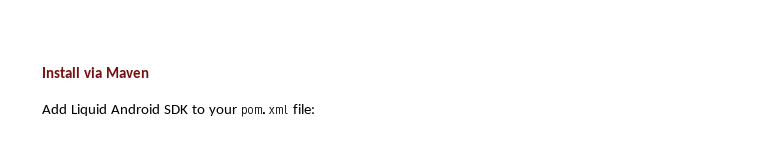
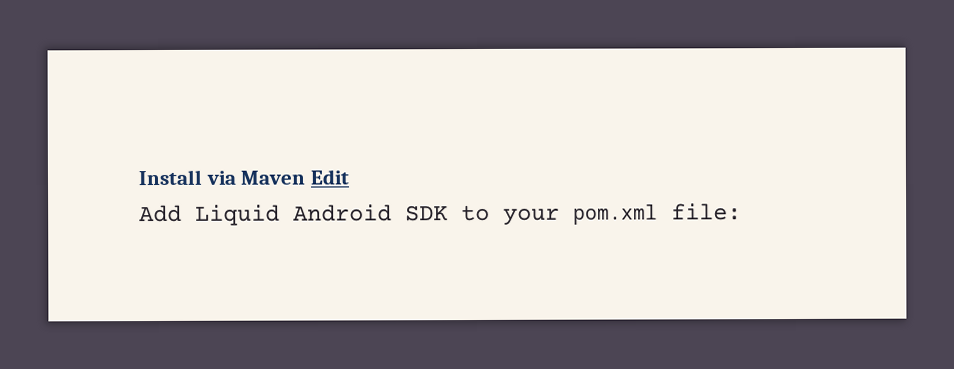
(149, 72) none -> [309,169,349,185] Edit

